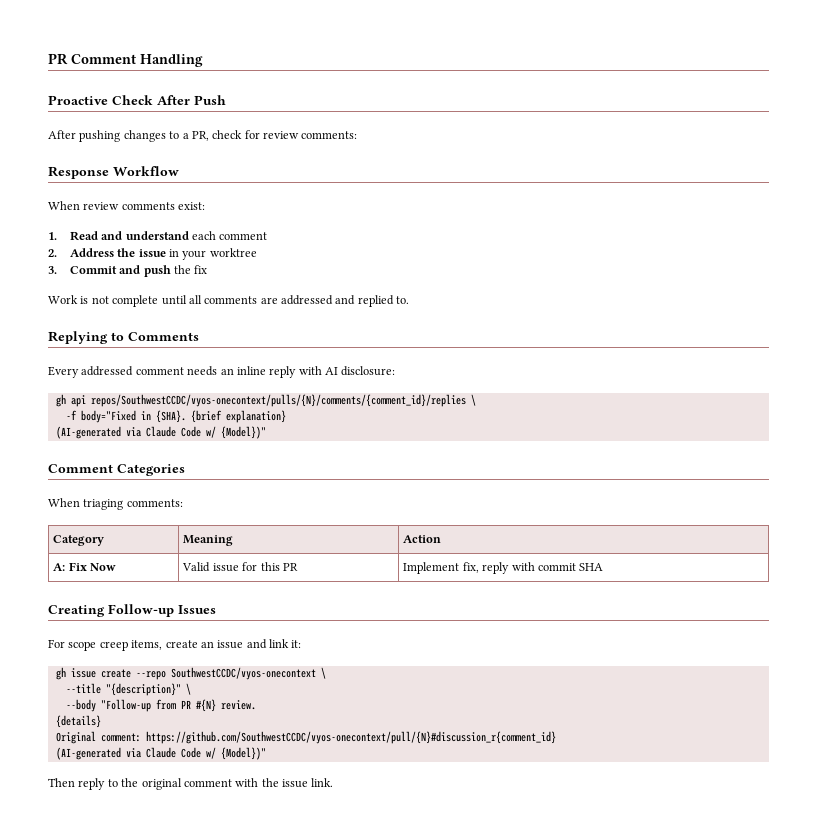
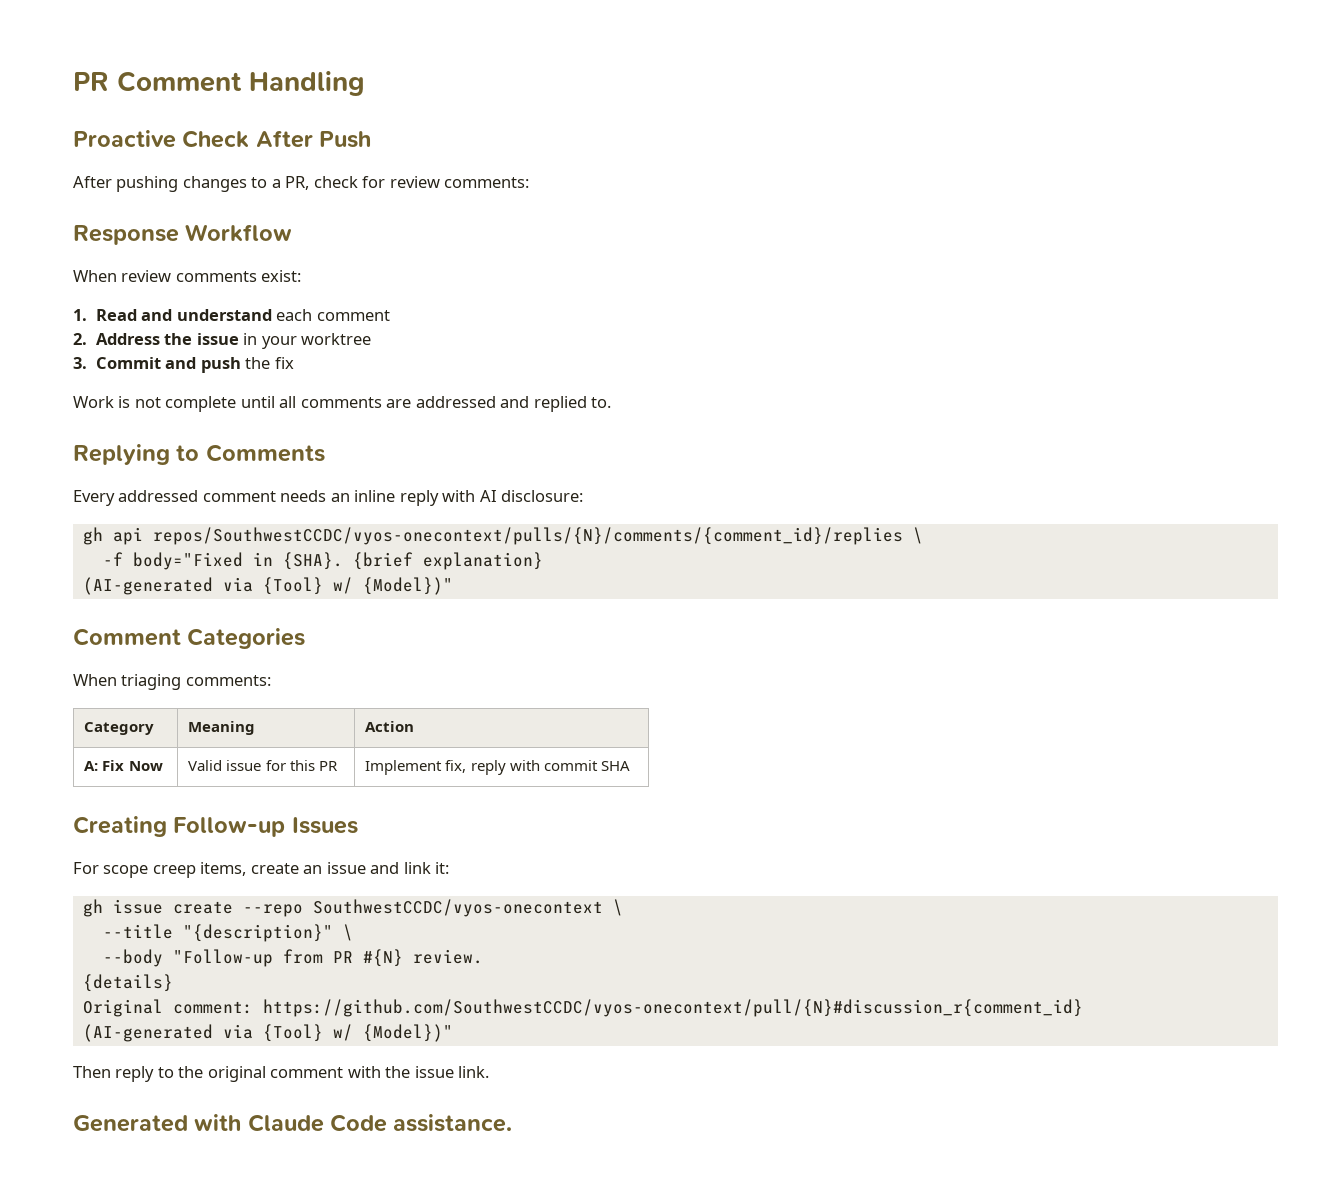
[145,426,201,437] Claude Code -> [262,577,323,595] {Tool}
[145,747,201,758] Claude Code -> [262,1024,323,1042] {Tool}
(334, 782) none -> [73,1114,513,1132] // Generated with Claude Code assistance.

